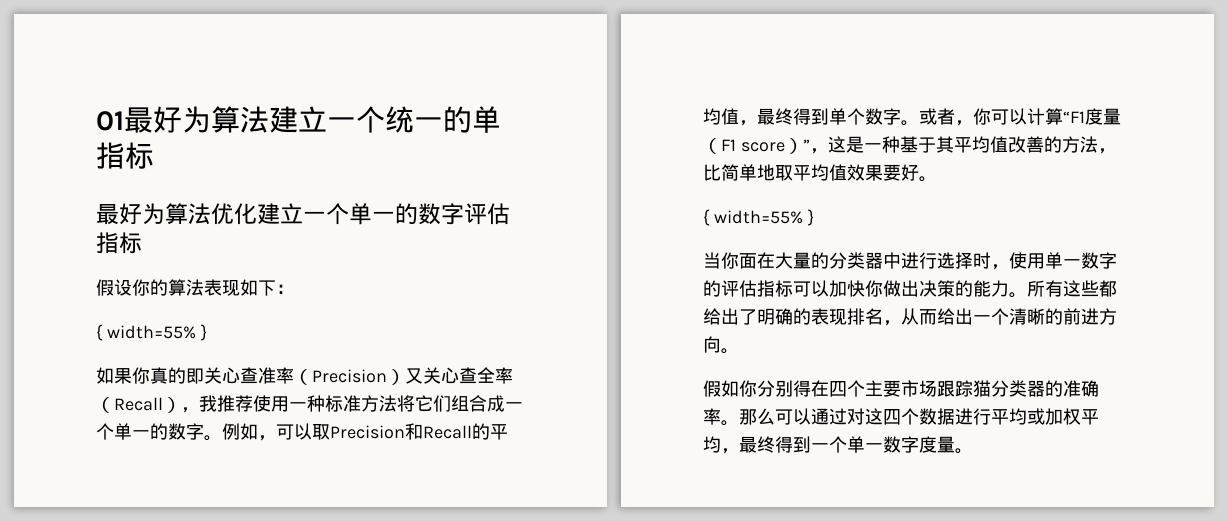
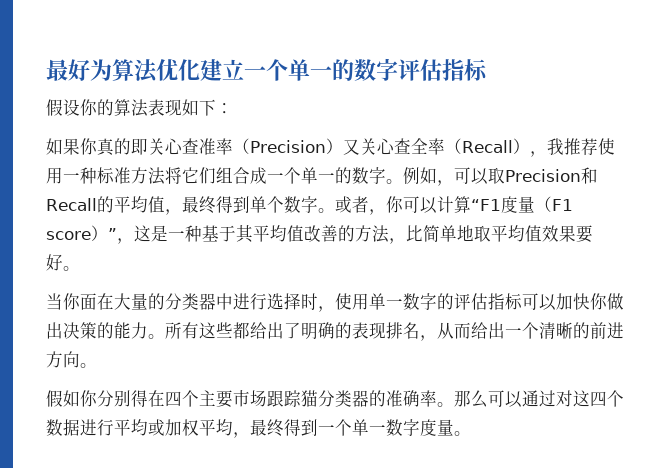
[96,106,501,133] [96,142,154,169] 01最好为算法建立一个统一的单指标 // -> (46, 70) none
[96,324,207,341] // { width=55% } -> (233, 108) none
[703,209,814,226] // { width=55% } -> (80, 268) none

